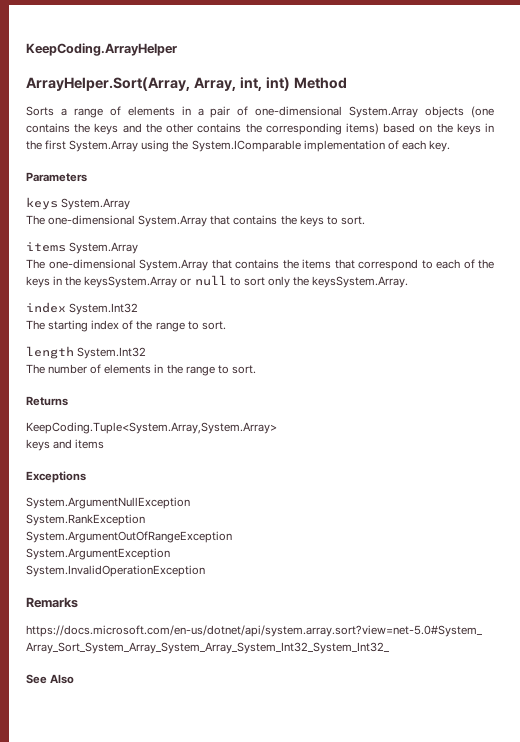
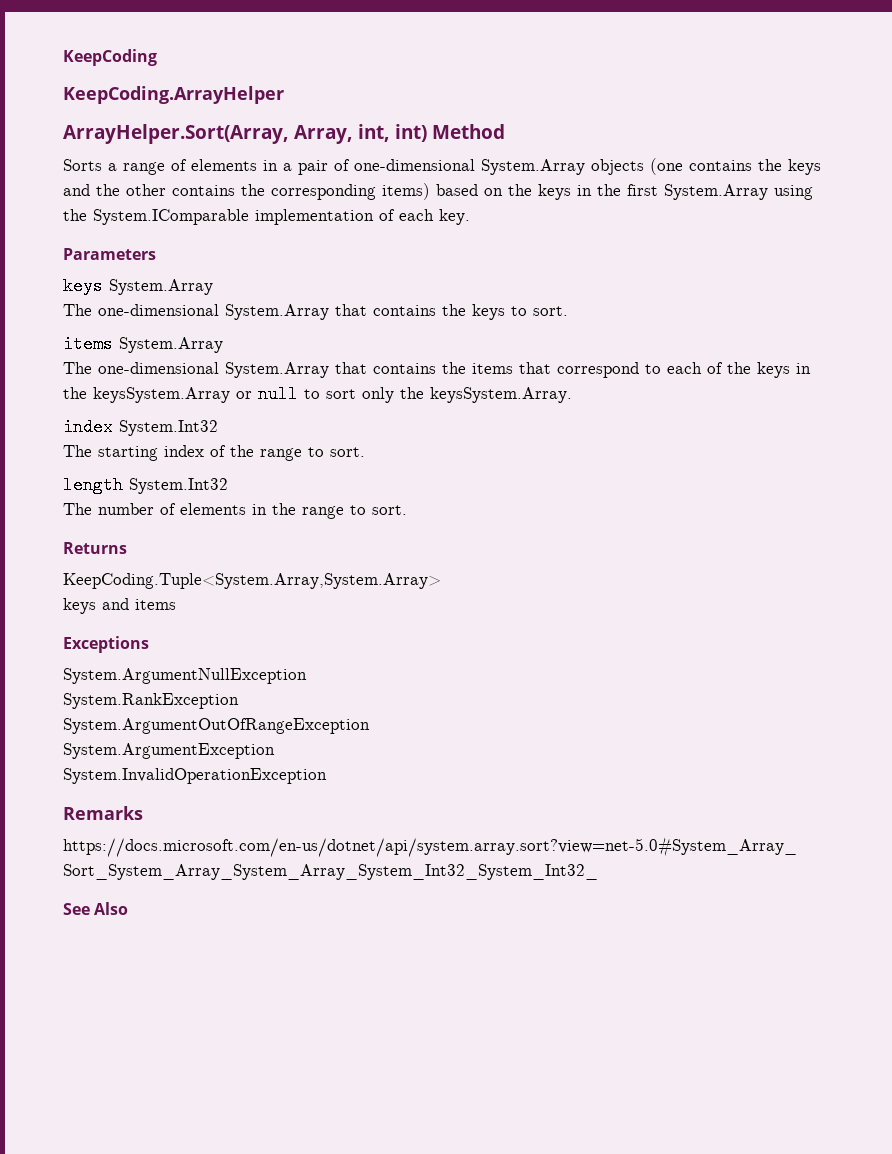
(26, 49) none -> [63,49,157,66] KeepCoding //

